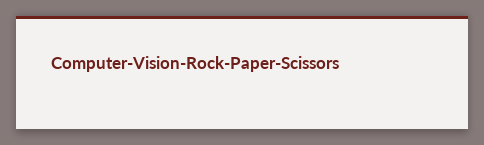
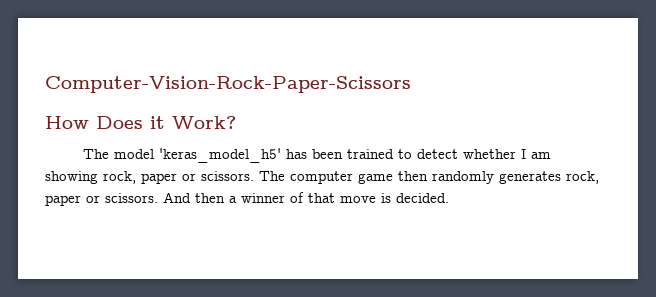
(339, 64) none -> [45,116,236,129] [83,148,552,163] [45,171,599,184] [45,192,449,206] // How Does it Work? // The model 'keras_model_h5' has been trained to detect whether I am showing rock, paper or scissors. The computer game then randomly generates rock, paper or scissors. And then a winner of that move is decided.

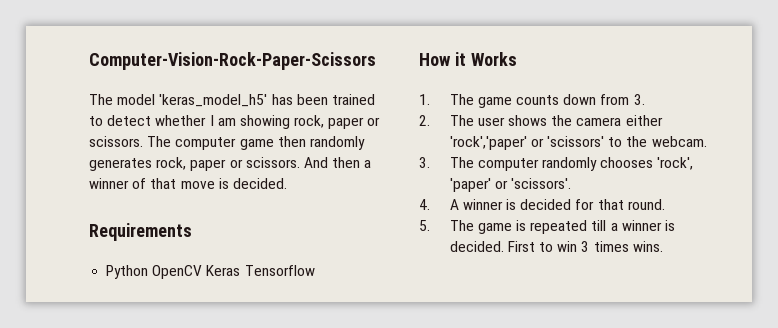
[45,116,236,129] // How Does it Work? -> (376, 61) none
(449, 198) none -> [89,223,192,241] [106,265,315,279] [419,52,517,66] [419,94,645,108] [419,115,663,126] [449,136,707,150] [419,157,694,171] [449,178,572,192] [419,199,665,210] [419,220,676,234] [449,241,663,252] // Requirements // Python OpenCV Keras Tensorflow // How it Works // 1. The game counts down from 3. // 2. The user shows the camera either 'rock','paper' or 'scissors' to the webcam. // 3. The computer randomly chooses 'rock', 'paper' or 'scissors'. // 4. A winner is decided for that round. // 5. The game is repeated till a winner is decided. First to win 3 times wins.

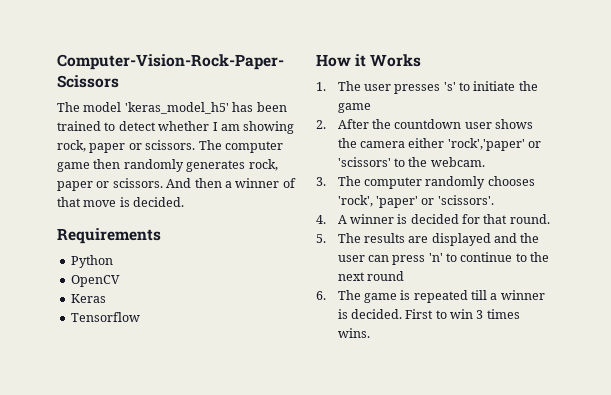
(149, 272) none -> (113, 261) //
(203, 272) none -> (120, 281) //
(241, 270) none -> (106, 298) //
[477,94,645,108] [419,115,474,126] game counts down from 3. // 2. The -> [363,81,538,94] [337,103,371,113] [316,119,462,129] user presses 's' to initiate the game // 2. After the countdown
(474, 225) none -> [363,233,540,246] [337,252,550,265] [337,271,404,281] [316,290,361,300] results are displayed and the user can press 'n' to continue to the next round // 6. The

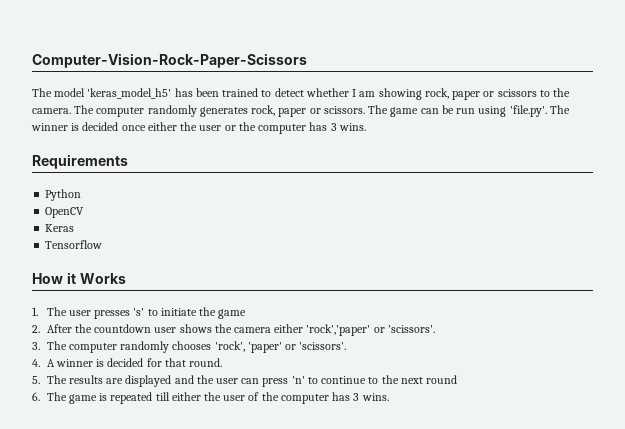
[145,140,283,153] [57,159,121,172] scissors. The computer game then -> [497,88,571,97] [32,105,145,117] scissors to the camera. The computer
[166,178,296,188] [57,197,185,207] And then a winner of that move is decided. -> [368,105,570,117] [31,122,366,134] The game can be run using 'file.py'. The winner is decided once either the user or the computer has 3 wins.
[337,157,485,167] 'scissors' to the webcam. -> [387,325,435,333] 'scissors'.
[490,290,545,300] [337,309,520,319] a winner is decided. First to win 3 times -> [171,392,360,404] either the user of the computer has 3

